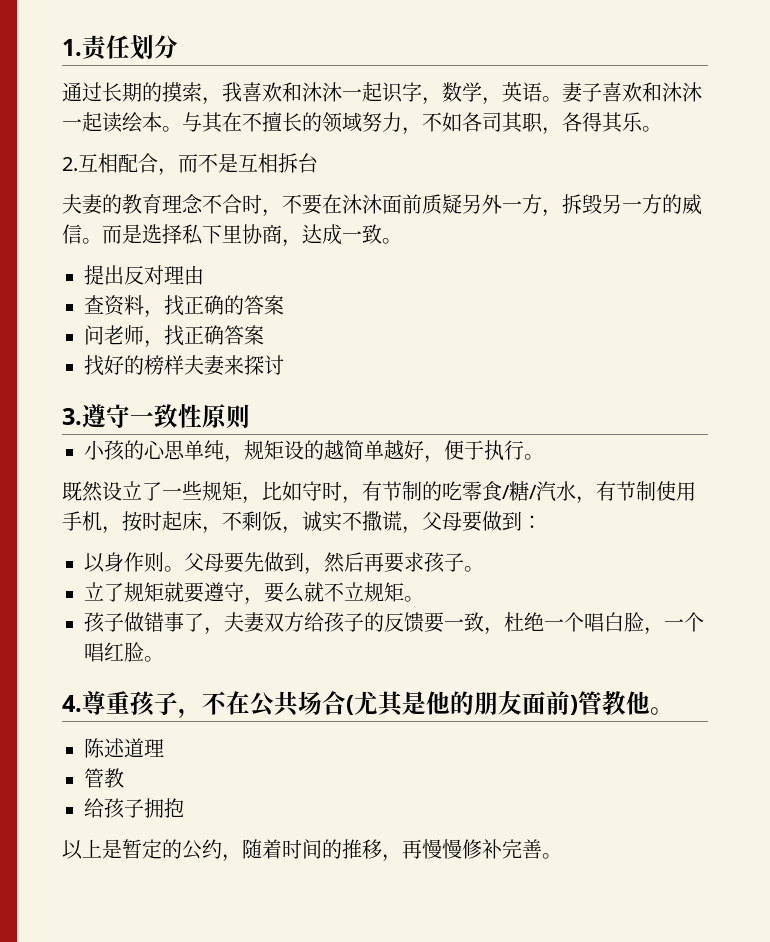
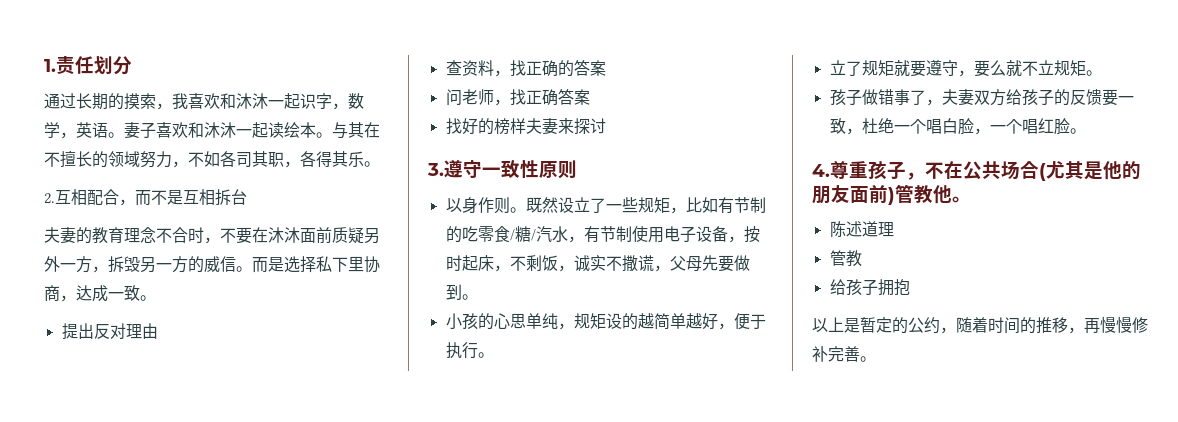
(250, 416) none -> [445,197,766,214] [445,226,760,243] [445,255,750,272] [445,284,478,300] // 以身作则。既然设立了一些规矩，比如有节制的吃零食/糖/汽水，有节制使用电子设备，按时起床，不剩饭，诚实不撒谎，父母先要做到。
[62,481,696,504] [62,511,542,534] [84,552,484,575] // 既然设立了一些规矩，比如守时，有节制的吃零食/糖/汽水，有节制使用手机，按时起床，不剩饭，诚实不撒谎，父母要做到： // 以身作则。父母要先做到，然后再要求孩子。 -> (494, 355) none

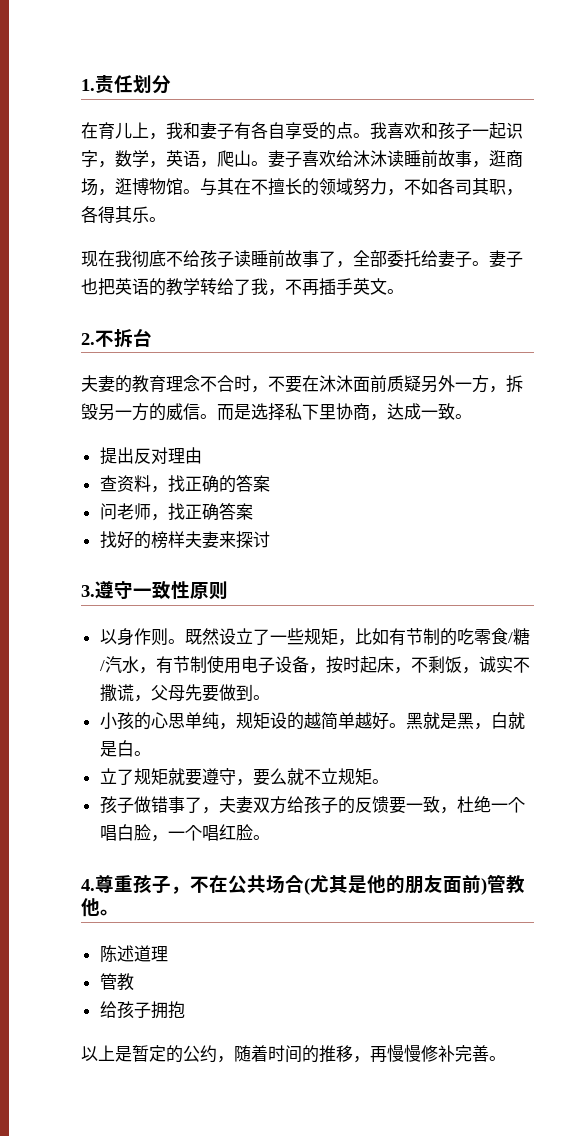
[44,93,172,110] 通过长期的摸索， -> [81,122,370,140] 在育儿上，我和妻子有各自享受的点。
[236,93,268,109] 沐沐 -> [438,122,472,140] 孩子
(108, 130) none -> [200,150,251,168] ，爬山
[188,122,316,138] 和沐沐一起读绘本 -> [336,150,523,168] [81,178,183,196] 给沐沐读睡前故事，逛商场，逛博物馆
[44,189,215,206] 2.互相配合，而不是互相 -> [81,250,523,268] [81,278,404,296] [81,330,114,347] 现在我彻底不给孩子读睡前故事了，全部委托给妻子。妻子也把英语的教学转给了我，不再插手英文。 // 2.不
[717,313,766,330] [445,342,478,359] ，便于执行 -> [388,712,525,730] [99,740,134,757] 。黑就是黑，白就是白

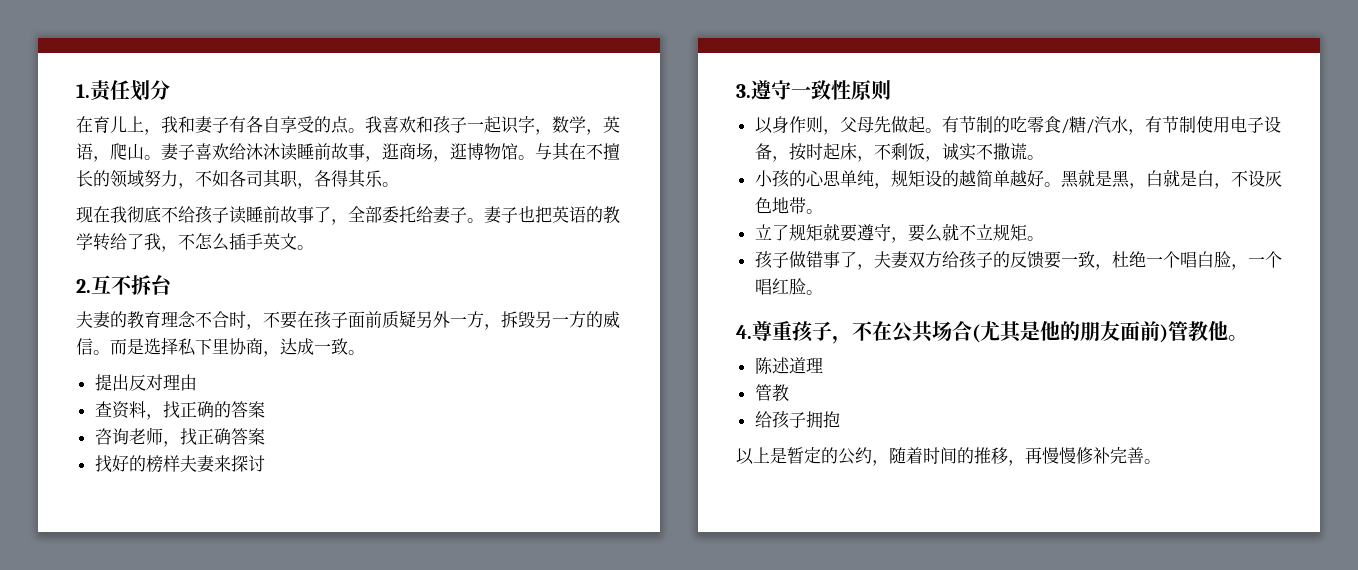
[302,279,319,296] 再 -> [195,233,229,251] 怎么
(95, 339) none -> [91,275,111,294] 互
[319,375,353,392] 沐沐 -> [314,311,348,329] 孩子
[99,503,117,520] 问 -> [94,428,129,445] 咨询
[167,628,389,646] 。既然设立了一些规矩，比如 -> [822,116,942,135] ，父母先做起。
[133,684,253,702] ，父母先要做到 -> (1027, 151) none
(134, 748) none -> [1213,170,1282,189] [754,197,806,214] ，不设灰色地带

